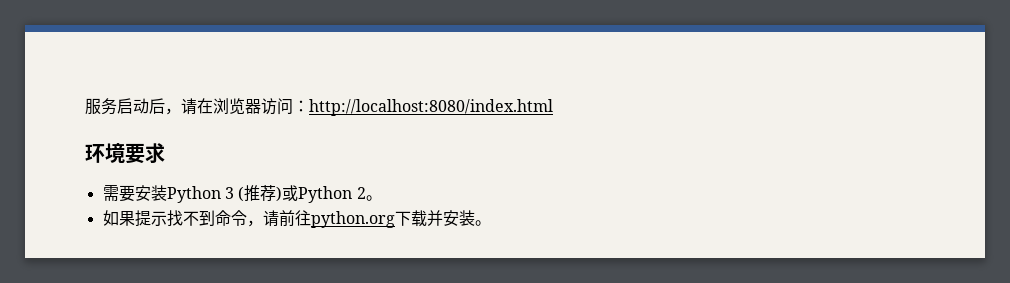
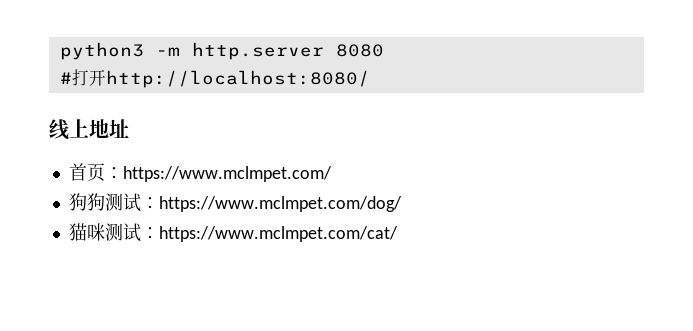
[85,98,553,116] [85,143,165,164] [102,185,382,203] [102,210,491,228] 服务启动后，请在浏览器访问：http://localhost:8080/index.html // 环境要求 // 需要安装Python 3 (推荐)或Python 2。 // 如果提示找不到命令，请前往python.org下载并安装。 -> [59,42,384,60] [59,69,370,88] [49,119,129,140] [68,163,332,182] [68,193,402,212] [68,223,398,242] python3 -m http.server 8080 // #打开http://localhost:8080/ // 线上地址 // 首页：https://www.mclmpet.com/ // 狗狗测试：https://www.mclmpet.com/dog/ // 猫咪测试：https://www.mclmpet.com/cat/

